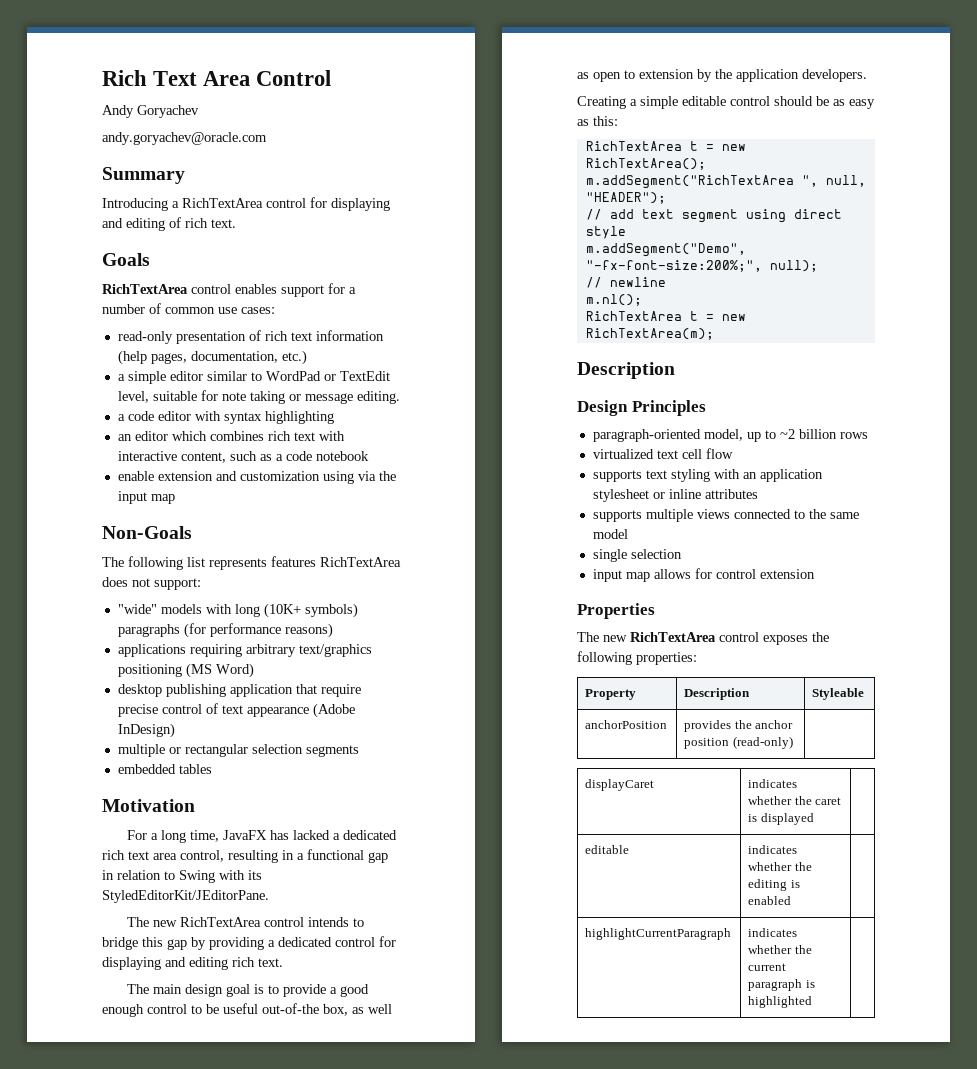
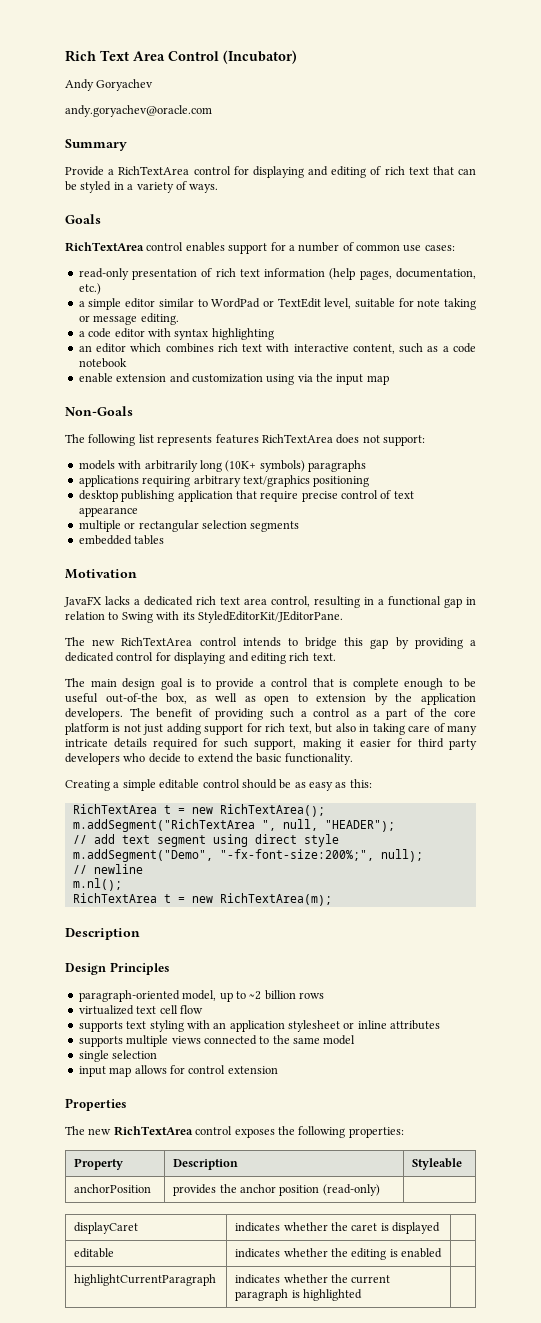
(332, 78) none -> [223,50,297,64] (Incubator)
[102,198,168,211] Introducing -> [65,166,104,176] Provide
[211,219,236,228] text. -> [408,166,477,175] [65,181,219,193] text that can be styled in a variety of ways.
[117,604,157,614] "wide" -> (425, 440) none
(232, 609) none -> [144,460,198,472] arbitrarily
[183,623,333,638] (for performance reasons) -> (366, 466) none
[185,663,254,678] (MS Word) -> (370, 481) none
[312,703,355,718] [117,723,175,738] (Adobe InDesign) -> (138, 512) none
[126,830,330,843] For a long time, JavaFX has lacked -> [64,596,130,607] JavaFX lacks
[339,984,369,997] [102,1004,187,1017] good enough control -> [271,678,443,690] control that is complete enough
(867, 75) none -> [129,708,477,720] [65,723,477,735] [65,738,477,750] [65,753,353,765] The benefit of providing such a control as a part of the core platform is not just adding support for rich text, but also in taking care of many intricate details required for such support, making it easier for third party developers who decide to extend the basic functionality.

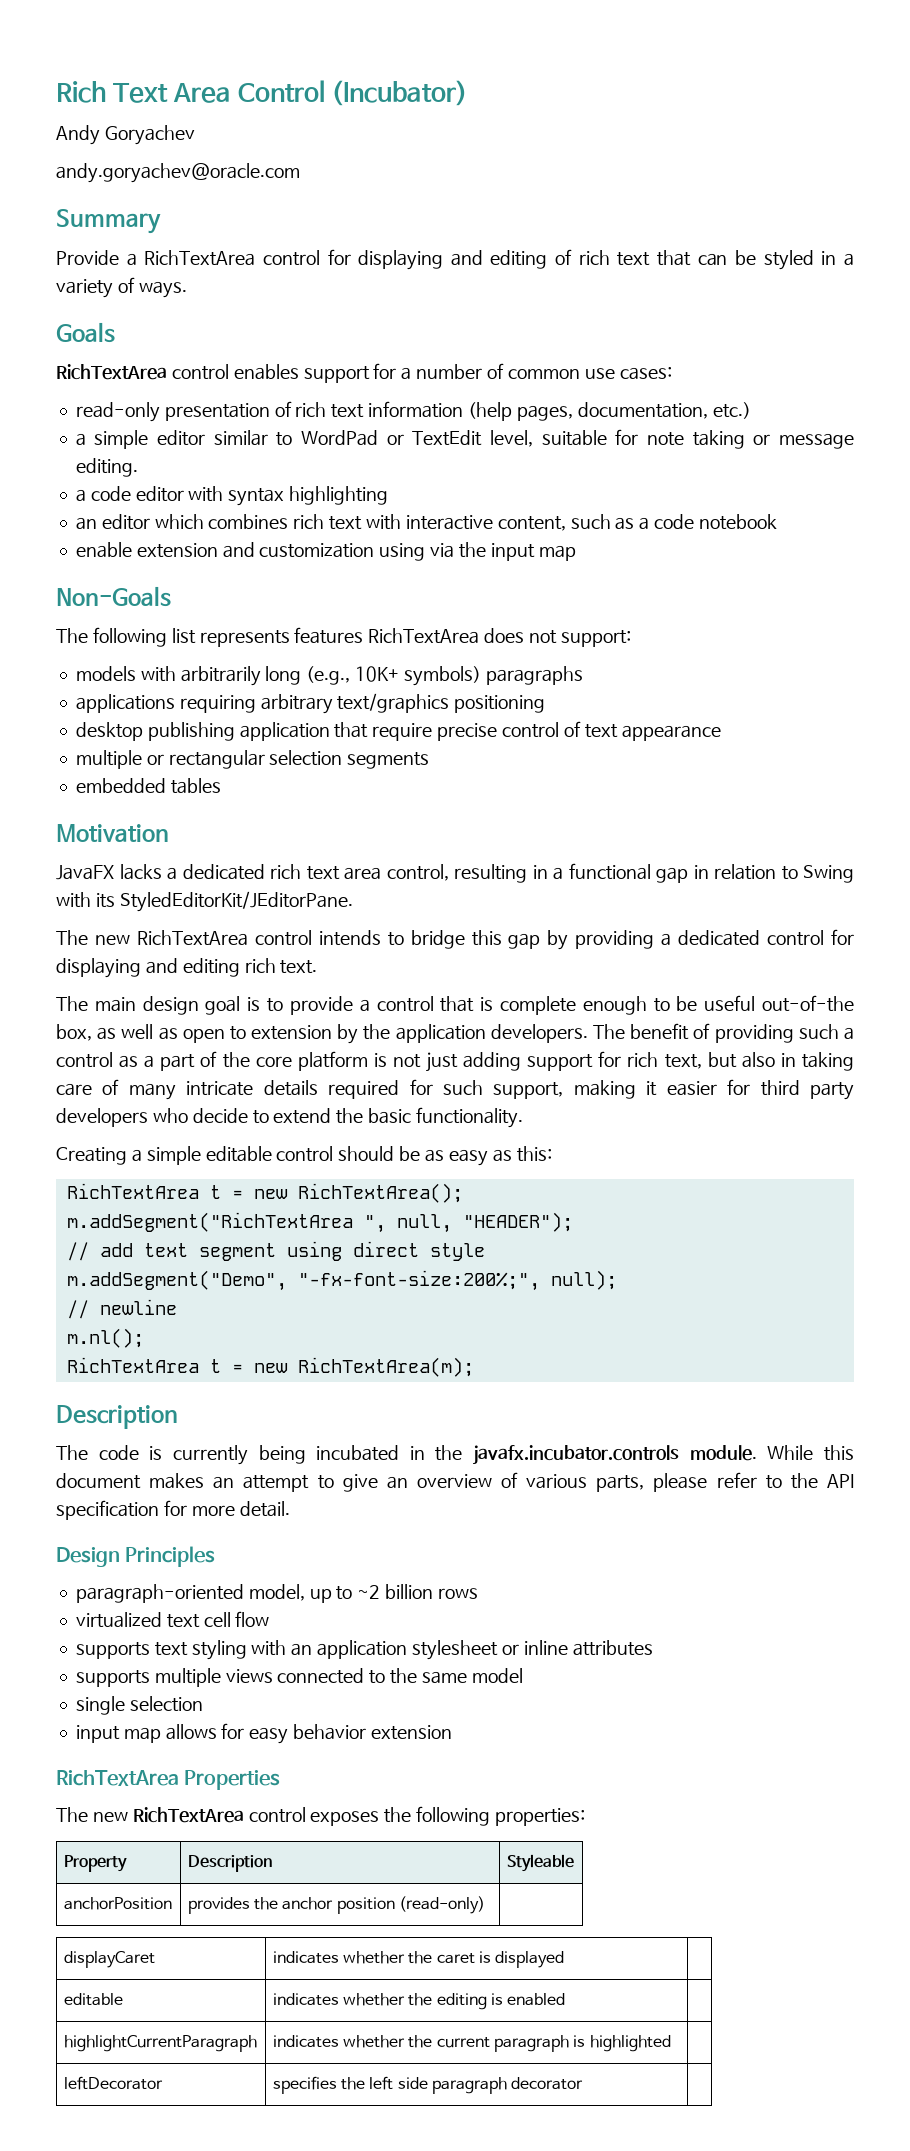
[225,460,257,472] (10K+ -> [306,666,400,685] (e.g., 10K+
(140, 934) none -> [56,1445,854,1465] [56,1472,854,1492] [56,1500,290,1520] // The code is currently being incubated in the javafx.incubator.controls module. While this document makes an attempt to give an overview of various parts, please refer to the API specification for more detail.
[188,1065,226,1074] control -> [249,1724,367,1744] easy behavior
(278, 1070) none -> [56,1770,179,1786] RichTextArea
(363, 1295) none -> [63,2076,163,2090] [272,2076,584,2094] // leftDecorator | specifies the left side paragraph decorator |

